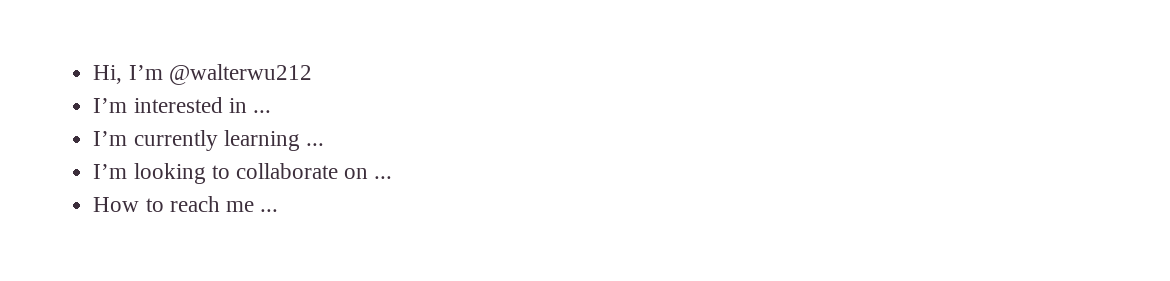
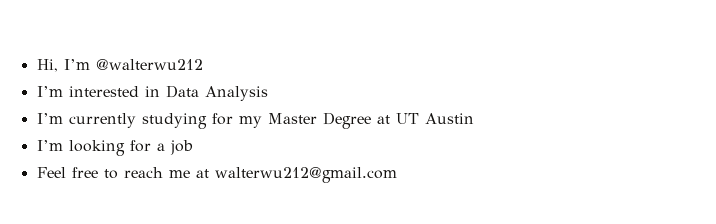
[252,110,271,113] ... -> [165,85,268,101] Data Analysis
[223,130,324,151] [93,163,393,184] [93,197,140,212] learning ... // I’m looking to collaborate on ... // How -> [141,112,474,129] [36,140,193,156] [36,167,98,178] studying for my Master Degree at UT Austin // I’m looking for a job // Feel free
[260,209,279,212] ... -> [195,167,397,183] at walterwu212@gmail.com

